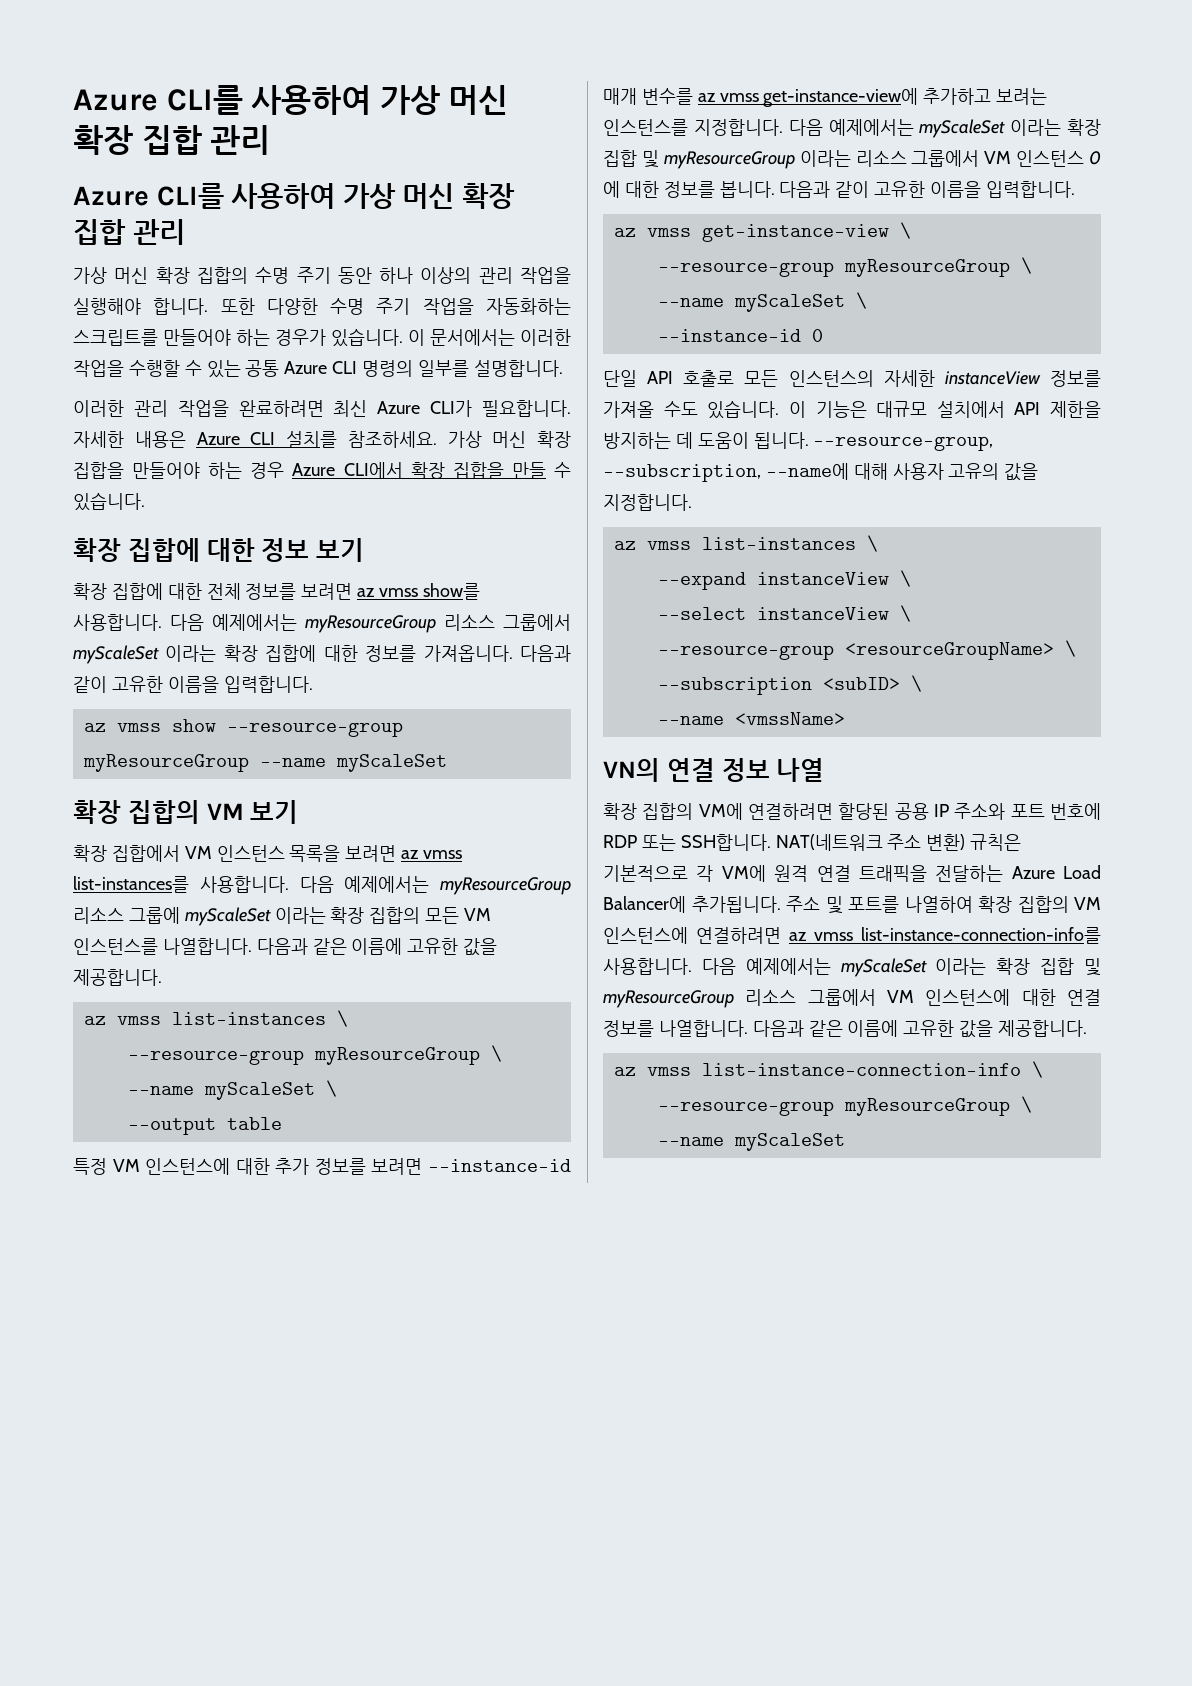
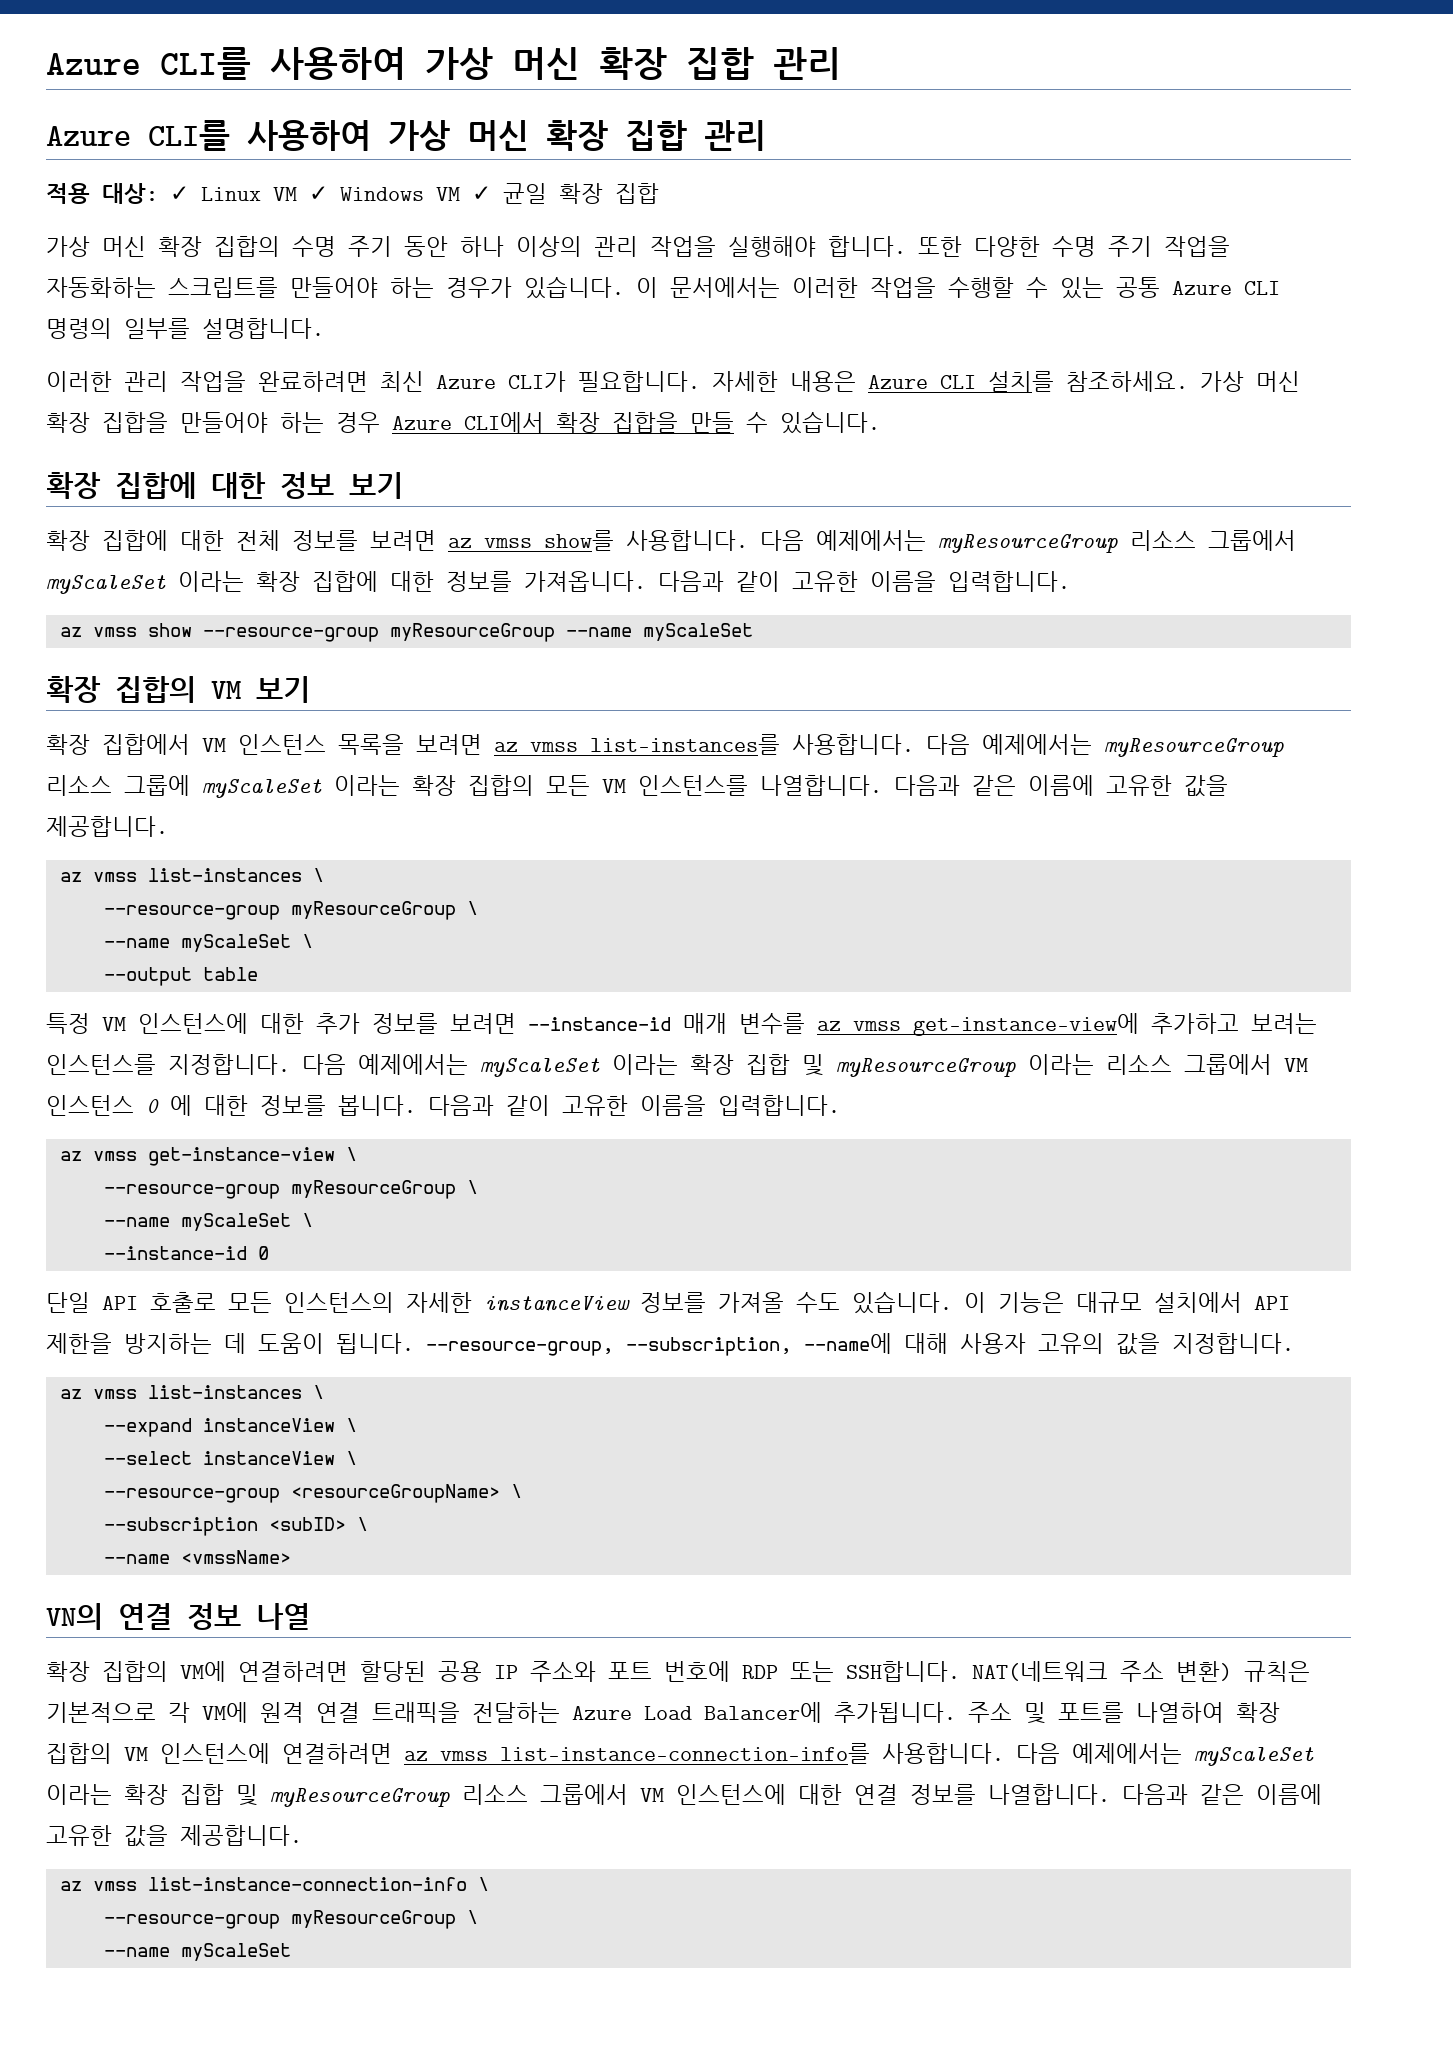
(185, 232) none -> [46,183,659,204] // 적용 대상: ✓ Linux VM ✓ Windows VM ✓ 균일 확장 집합

